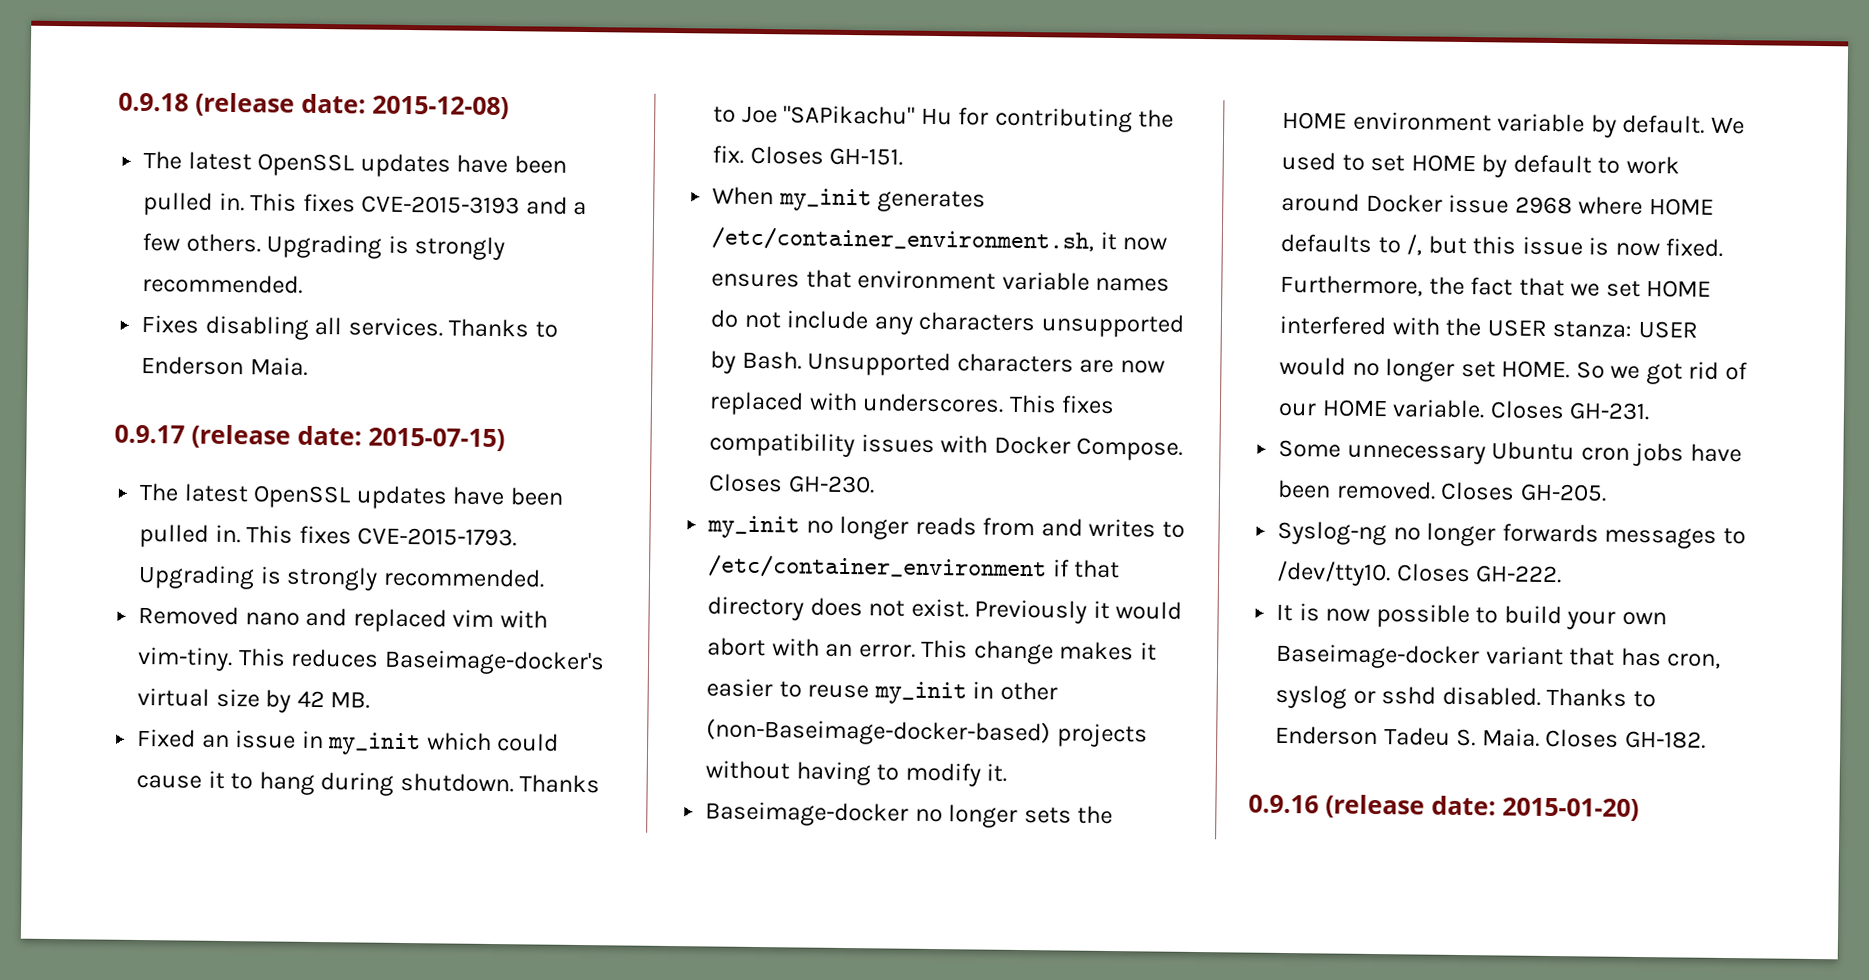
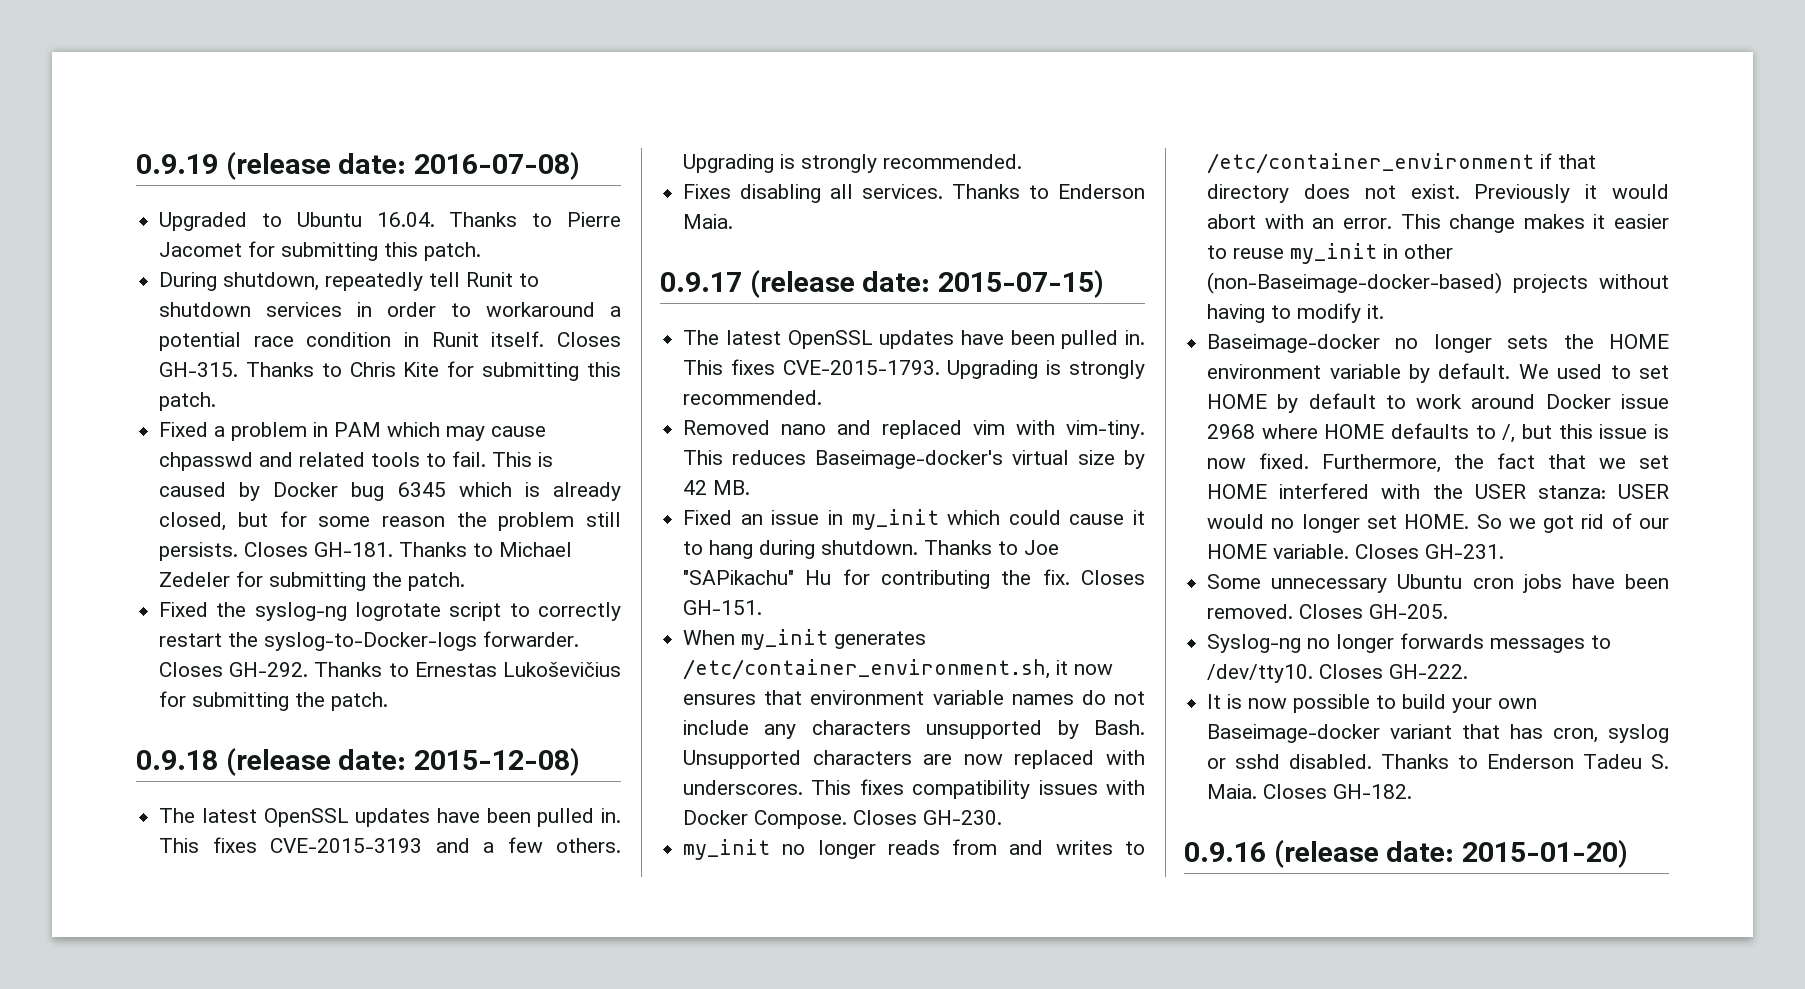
(118, 102) none -> [136,151,581,180] [159,212,621,231] [159,241,482,261] [159,272,540,291] [159,302,621,317] [159,331,621,351] [159,361,621,381] [159,392,217,411] [159,422,547,441] [159,451,554,471] [159,482,621,501] [159,511,621,531] [159,542,573,561] [159,571,466,591] [159,602,621,621] [159,631,580,651] [159,662,621,677] [159,691,389,711] 0.9.19 (release date: 2016-07-08) // Upgraded to Ubuntu 16.04. Thanks to Pierre Jacomet for submitting this patch. // During shutdown, repeatedly tell Runit to shutdown services in order to workaround a potential race condition in Runit itself. Closes GH-315. Thanks to Chris Kite for submitting this patch. // Fixed a problem in PAM which may cause chpasswd and related tools to fail. This is caused by Docker bug 6345 which is already closed, but for some reason the problem still persists. Closes GH-181. Thanks to Michael Zedeler for submitting the patch. // Fixed the syslog-ng logrotate script to correctly restart the syslog-to-Docker-logs forwarder. Closes GH-292. Thanks to Ernestas Lukoševičius for submitting the patch. //

